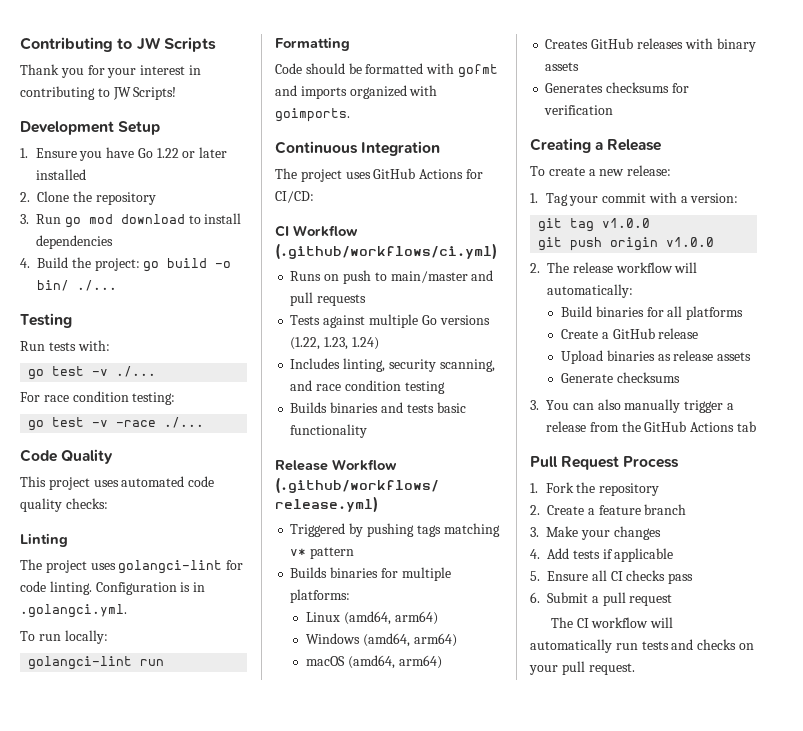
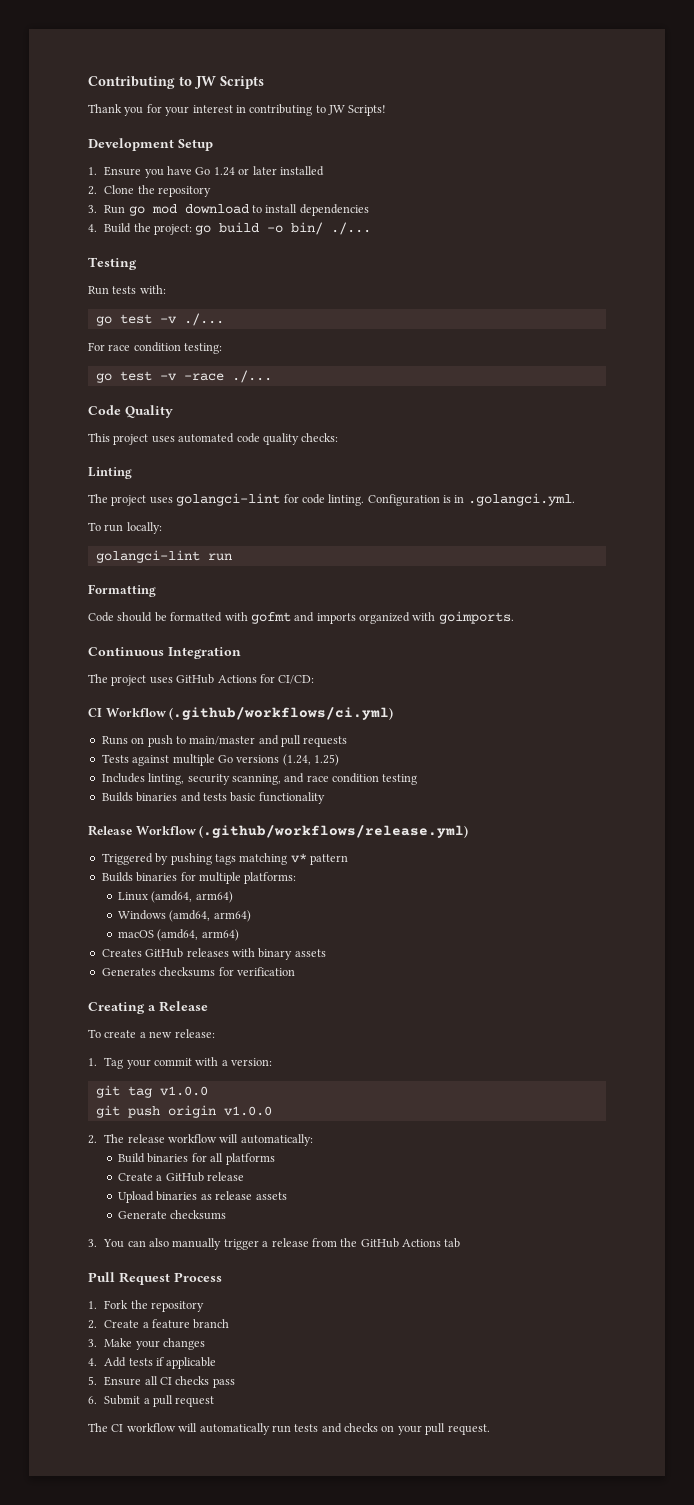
[156,148,179,158] 1.22 -> [213,167,235,176] 1.24
[290,337,379,350] (1.22, 1.23, 1.24) -> [282,754,339,766] (1.24, 1.25)

